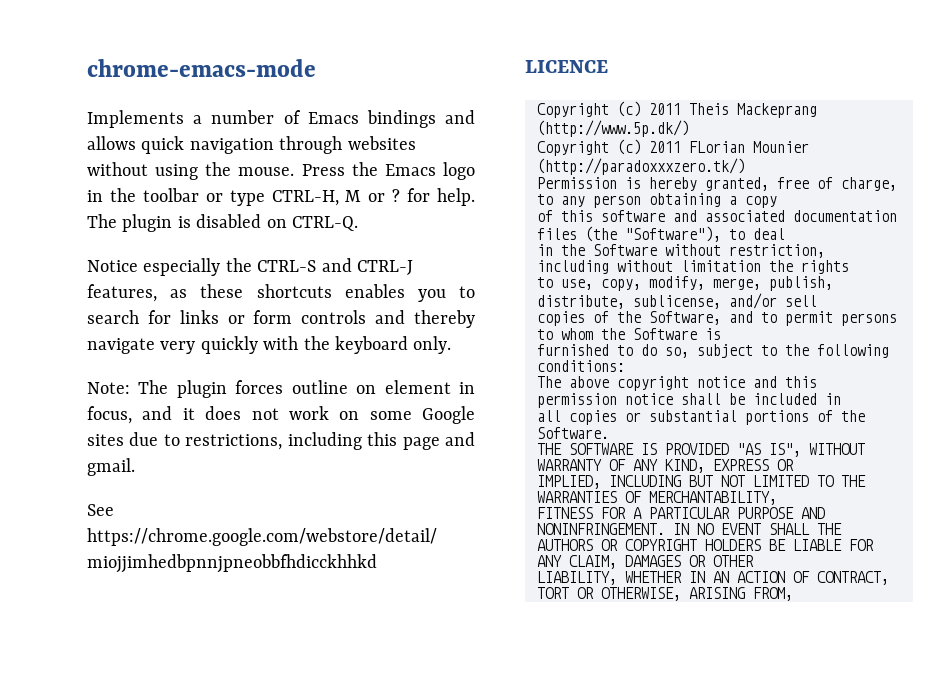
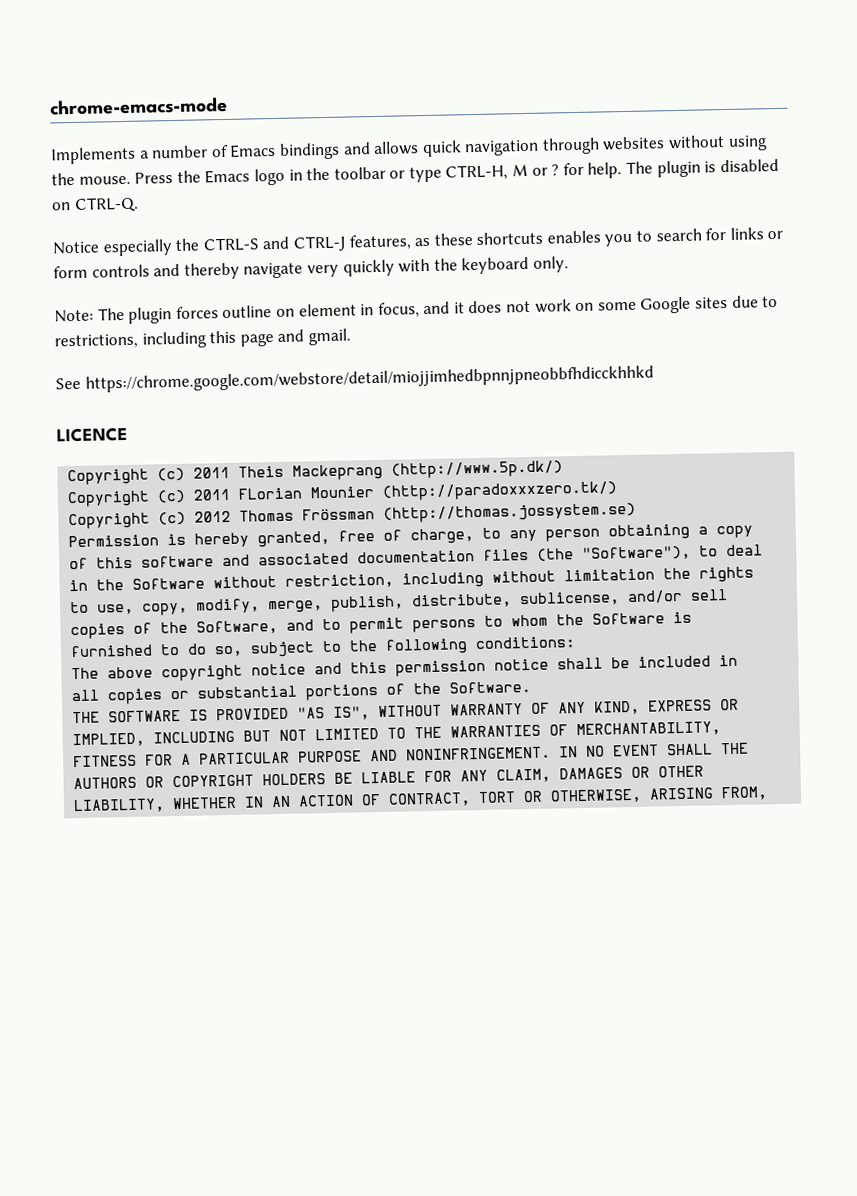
(745, 166) none -> [68,502,637,530] // Copyright (c) 2012 Thomas Frössman (http://thomas.jossystem.se)

